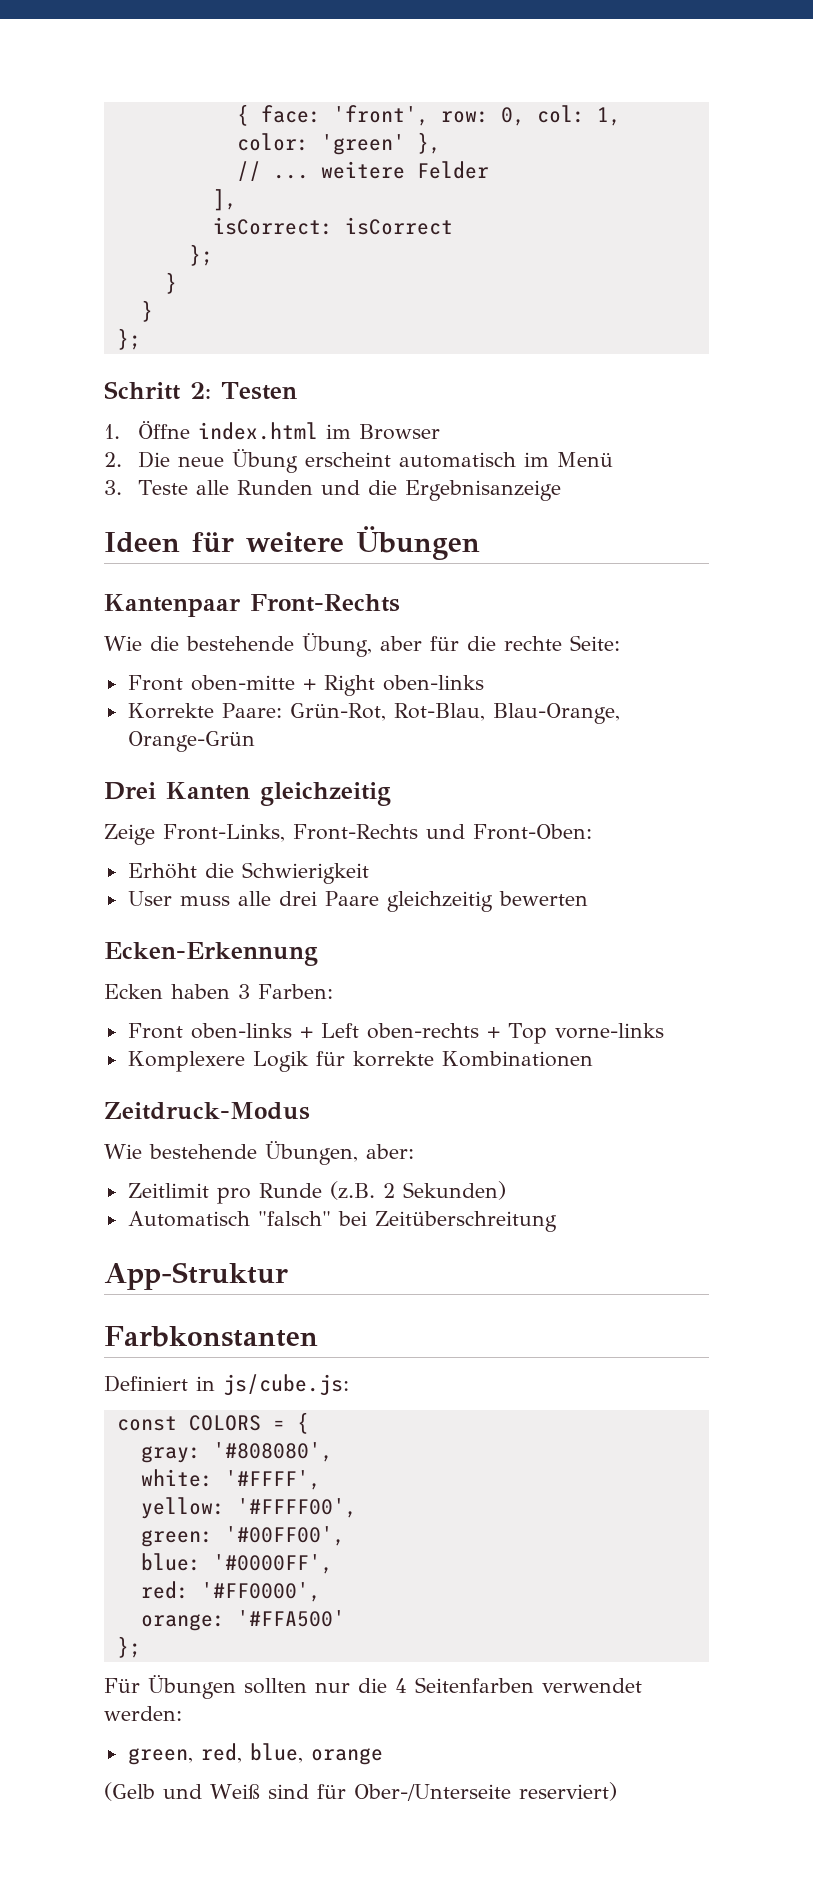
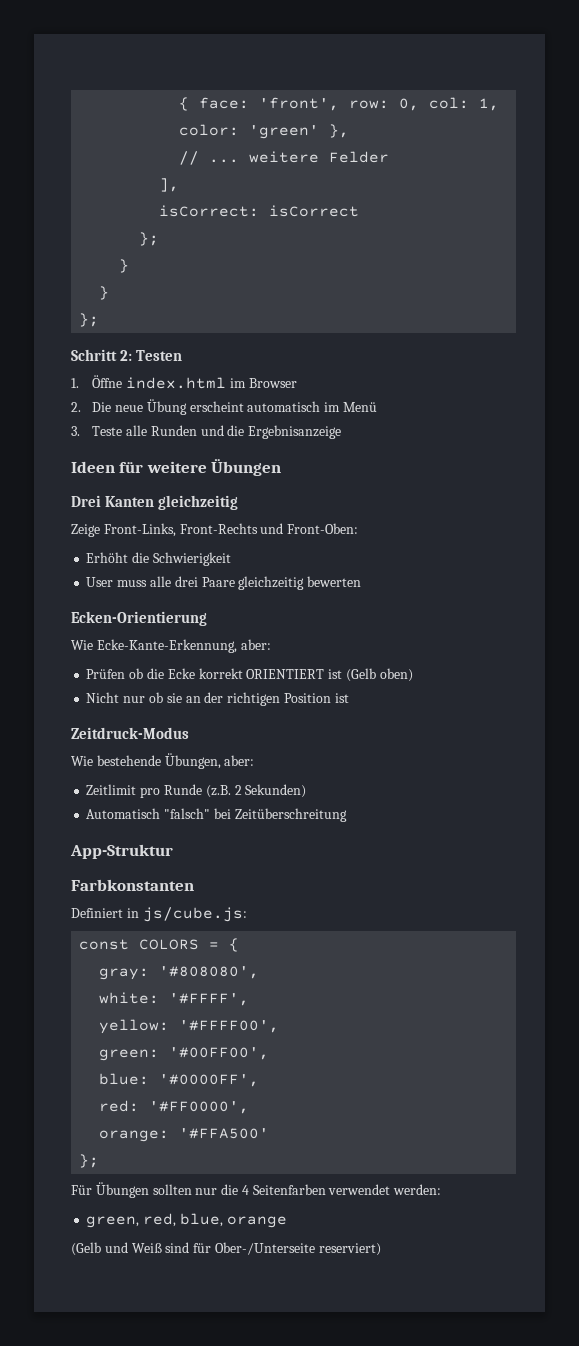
[104,594,400,617] [104,633,620,657] [127,675,484,696] [127,703,620,724] [127,731,255,752] // Kantenpaar Front-Rechts // Wie die bestehende Übung, aber für die rechte Seite: // Front oben-mitte + Right oben-links // Korrekte Paare: Grün-Rot, Rot-Blau, Blau-Orange, Orange-Grün -> (282, 467) none
[104,942,318,966] [104,984,333,999] [127,1023,664,1044] [127,1051,593,1072] Ecken-Erkennung // Ecken haben 3 Farben: // Front oben-links + Left oben-rechts + Top vorne-links // Komplexere Logik für korrekte Kombinationen -> [71,611,207,626] [71,639,271,653] [86,668,413,682] [86,692,349,706] Ecken-Orientierung // Wie Ecke-Kante-Erkennung, aber: // Prüfen ob die Ecke korrekt ORIENTIERT ist (Gelb oben) // Nicht nur ob sie an der richtigen Position ist

